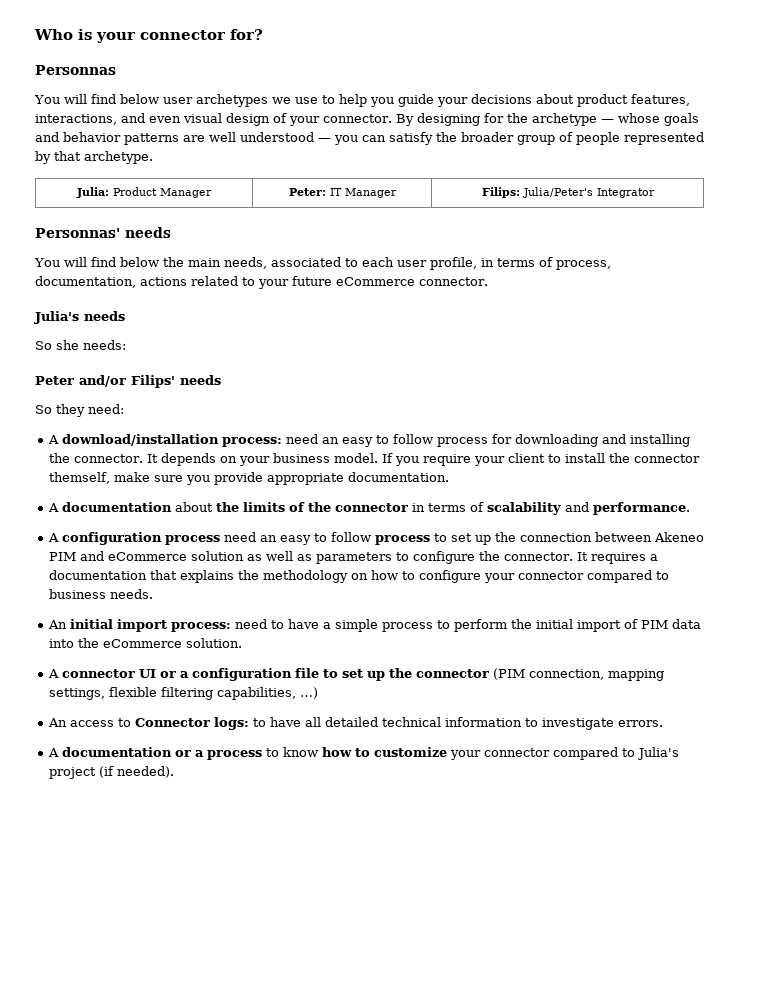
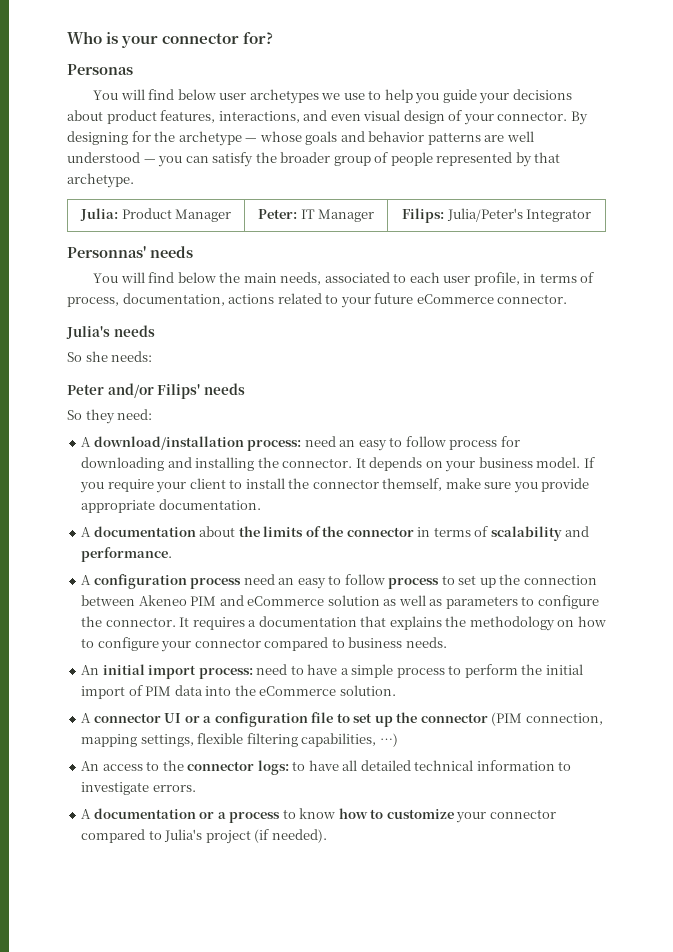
[35,65,116,75] Personnas -> [67,64,133,75] Personas
[134,718,210,727] Connector -> [162,760,255,771] the connector

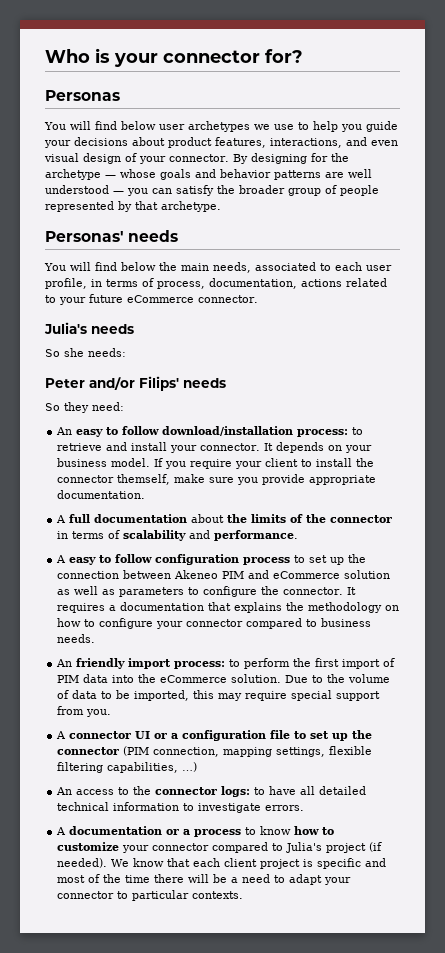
[79,208,232,222] [257,209,375,222] [401,208,592,223] [67,246,146,258] // Julia: Product Manager | Peter: IT Manager | Filips: Julia/Peter's Integrator // Personnas' -> [45,231,124,242] // Personas'
[81,436,520,451] [81,457,279,471] A download/installation process: need an easy to follow process for downloading and installing the -> [56,426,364,437] [57,442,198,453] An easy to follow download/installation process: to retrieve and install your
(92, 532) none -> [69,514,91,523] full
[93,574,385,589] configuration process need an easy to follow -> [69,554,240,565] easy to follow configuration
[102,664,145,675] initial -> [76,658,126,669] friendly
[256,664,445,678] need to have a simple process -> (226, 665) none
[545,664,583,675] initial -> [315,658,340,667] first
(396, 690) none -> [285,674,391,683] [57,690,381,701] [57,706,112,717] Due to the volume of data to be imported, this may require special support from you.
(327, 836) none -> [111,858,387,869] [57,874,352,885] [57,890,244,901] We know that each client project is specific and most of the time there will be a need to adapt your connector to particular contexts.

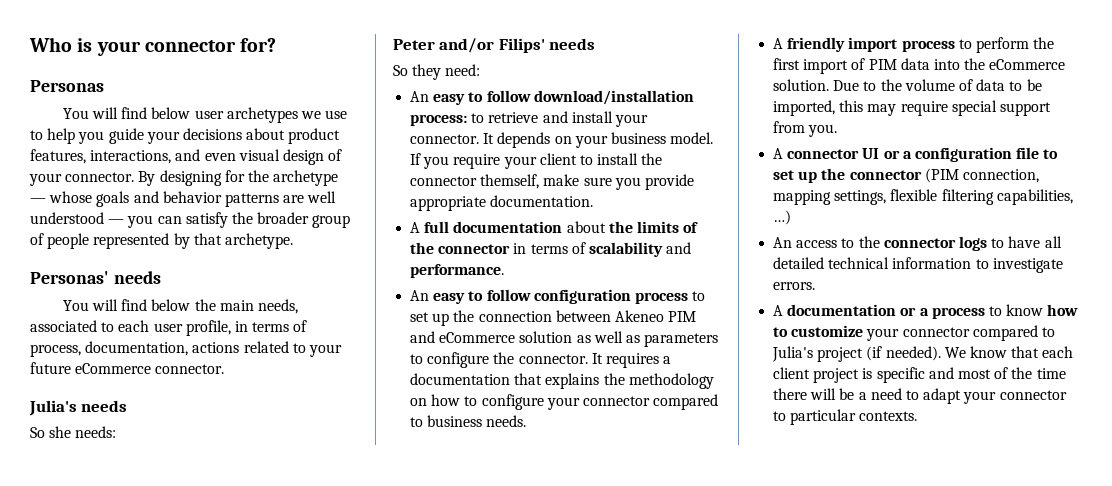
[56,555,67,563] A -> [410,290,430,301] An
[56,659,73,667] An -> [773,38,784,49] A
[174,661,226,669] process: -> [901,40,955,52] process
[221,786,251,797] logs: -> [958,236,987,251] logs

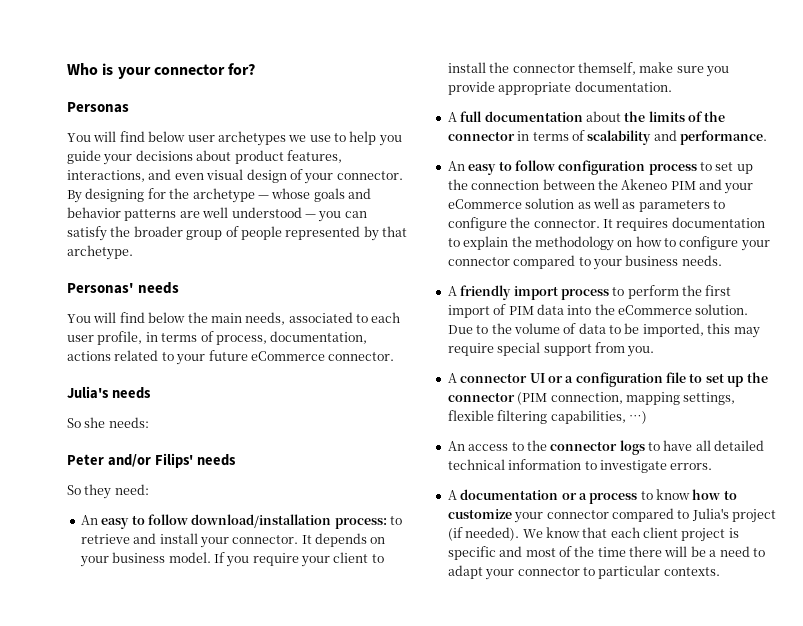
(611, 316) none -> [597,179,618,190] the
(436, 337) none -> [724,183,754,194] your
[663,356,672,364] [410,373,600,389] a documentation that explains -> [671,217,765,228] [447,236,509,250] documentation to explain
(424, 422) none -> [592,259,622,270] your

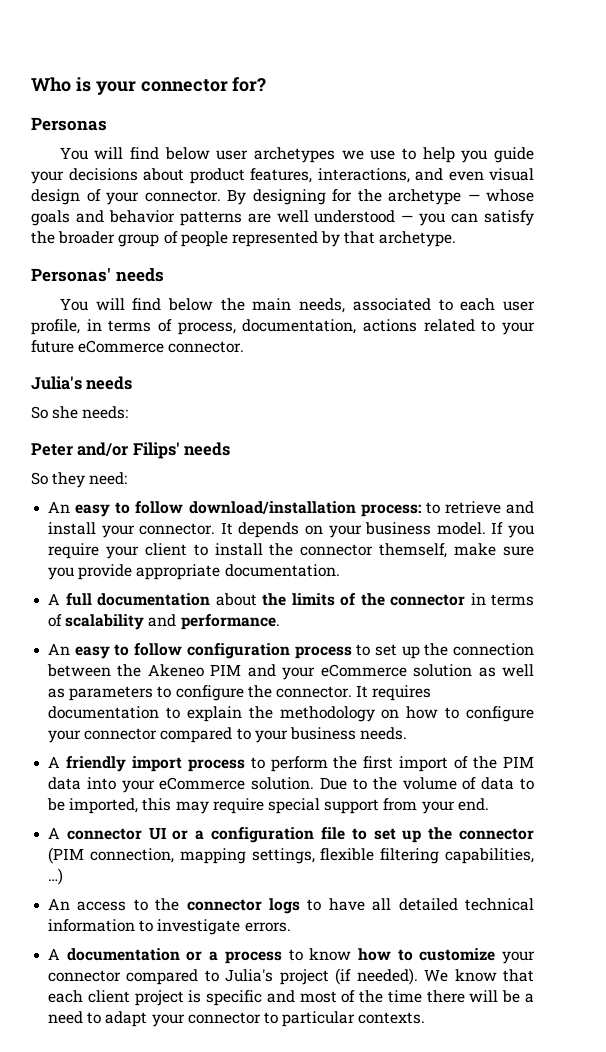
(507, 309) none -> [473,756,498,769] the
[594,304,615,315] the -> [121,780,155,793] your
[627,346,655,357] you. -> [421,798,489,814] your end.

